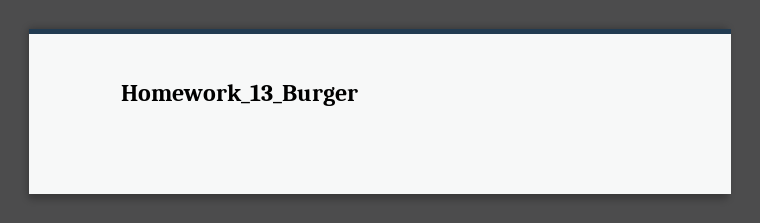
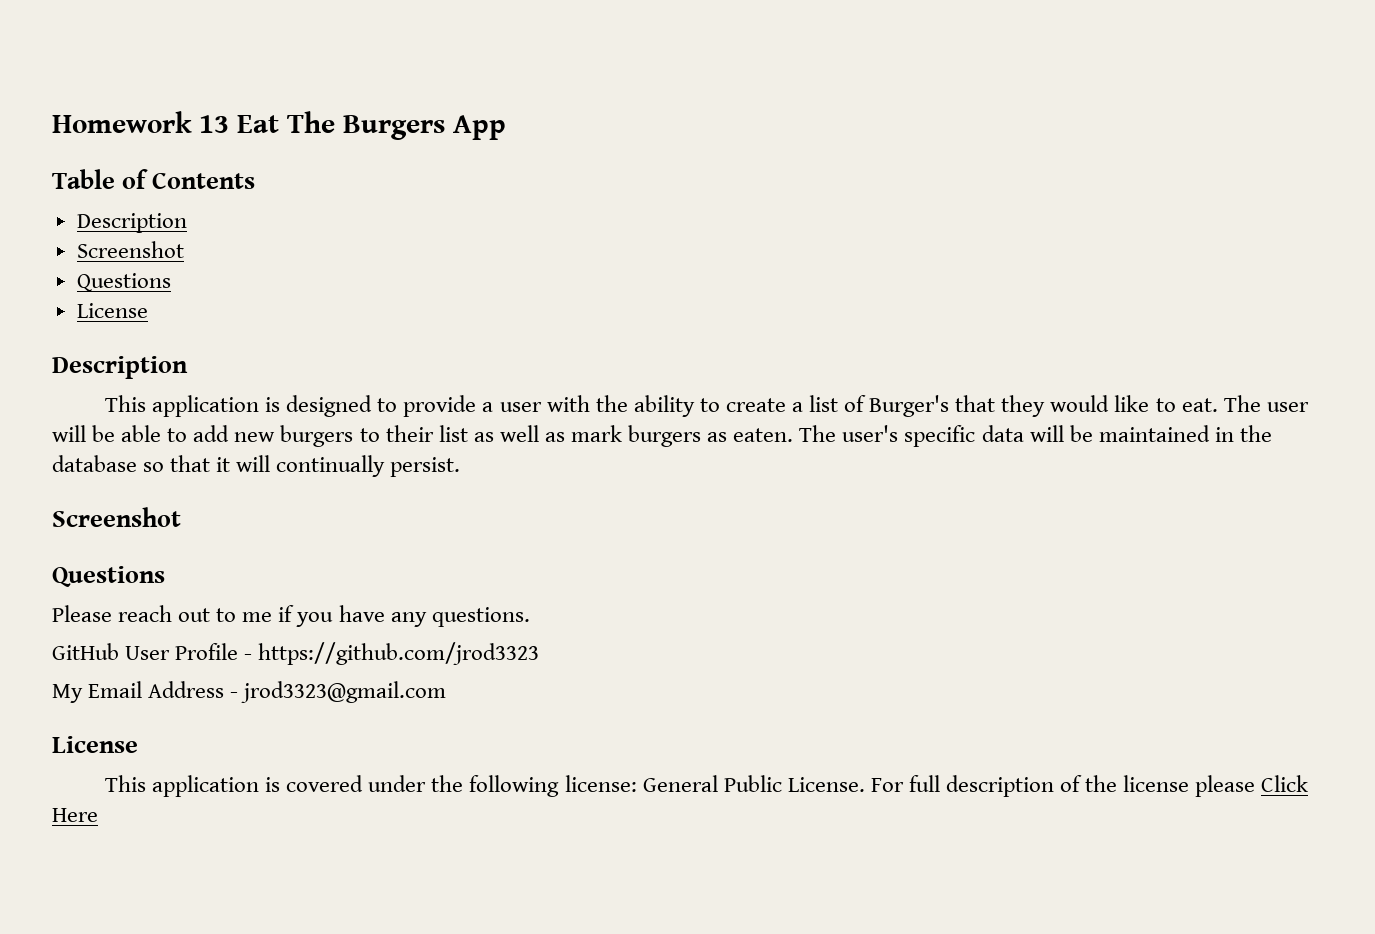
[121,84,358,106] Homework_13_Burger -> [52,111,506,140] [52,169,256,189] [76,213,187,233] [76,241,184,258] [76,273,171,292] [76,303,148,318] [52,356,188,379] [104,395,1309,417] [52,425,1272,447] [52,455,461,477] [52,507,181,527] [52,566,165,587] [52,605,530,627] [52,642,540,665] [52,681,447,703] [52,736,138,753] [104,775,1309,797] [52,808,98,822] Homework 13 Eat The Burgers App // Table of Contents // Description // Screenshot // Questions // License // Description // This application is designed to provide a user with the ability to create a list of Burger's that they would like to eat. The user will be able to add new burgers to their list as well as mark burgers as eaten. The user's specific data will be maintained in the database so that it will continually persist. // Screenshot // Questions // Please reach out to me if you have any questions. // GitHub User Profile - https://github.com/jrod3323 // My Email Address - jrod3323@gmail.com // License // This application is covered under the following license: General Public License. For full description of the license please Click Here

